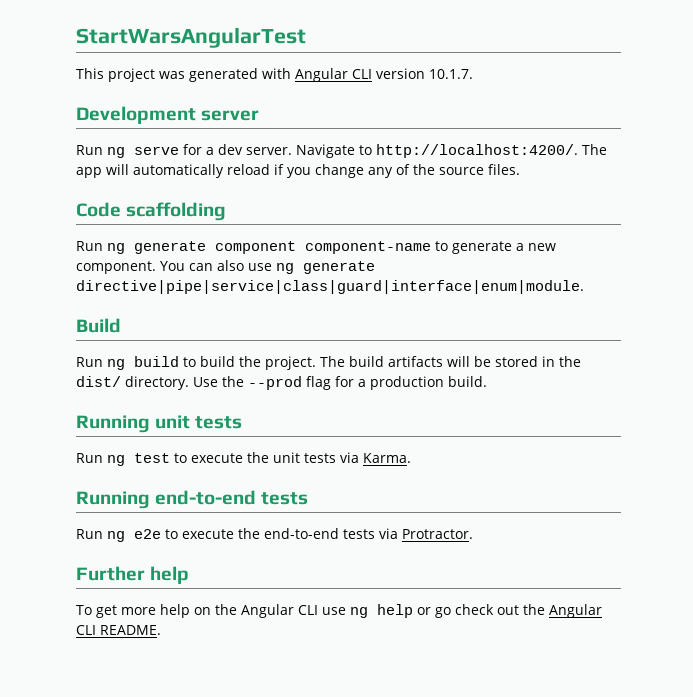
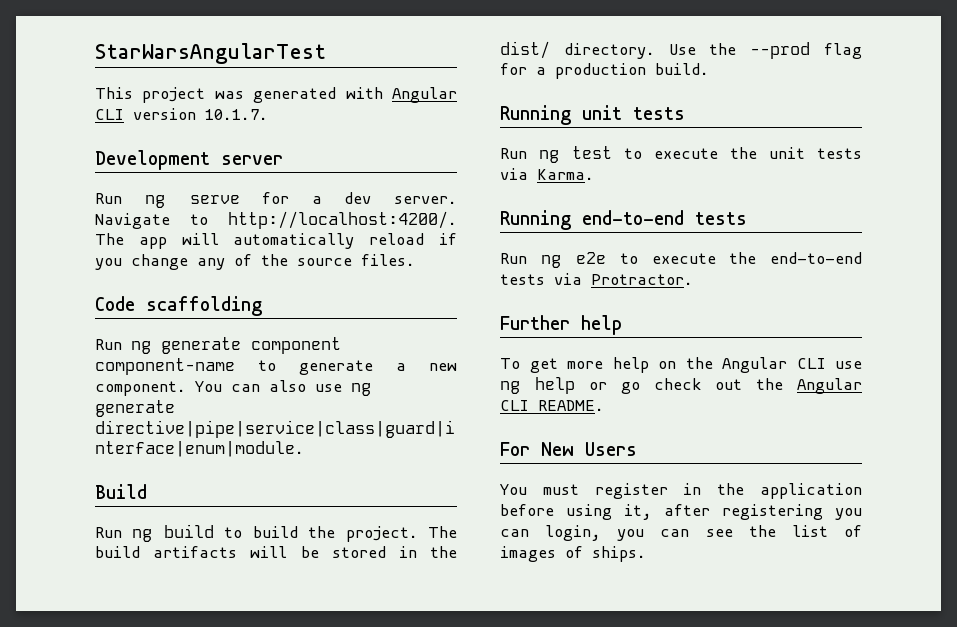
[76,27,306,48] StartWarsAngularTest -> [95,43,326,64] StarWarsAngularTest
(161, 630) none -> [500,442,637,456] [500,483,862,499] [500,504,862,520] [500,525,862,541] [500,546,646,562] // For New Users // You must register in the application before using it, after registering you can login, you can see the list of images of ships.

